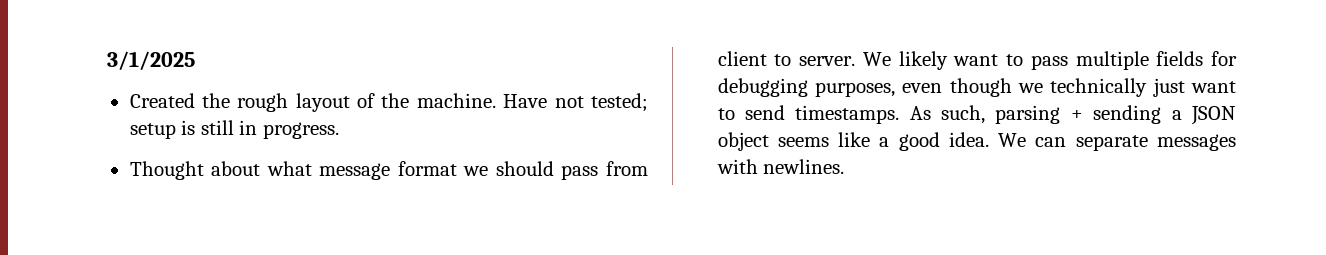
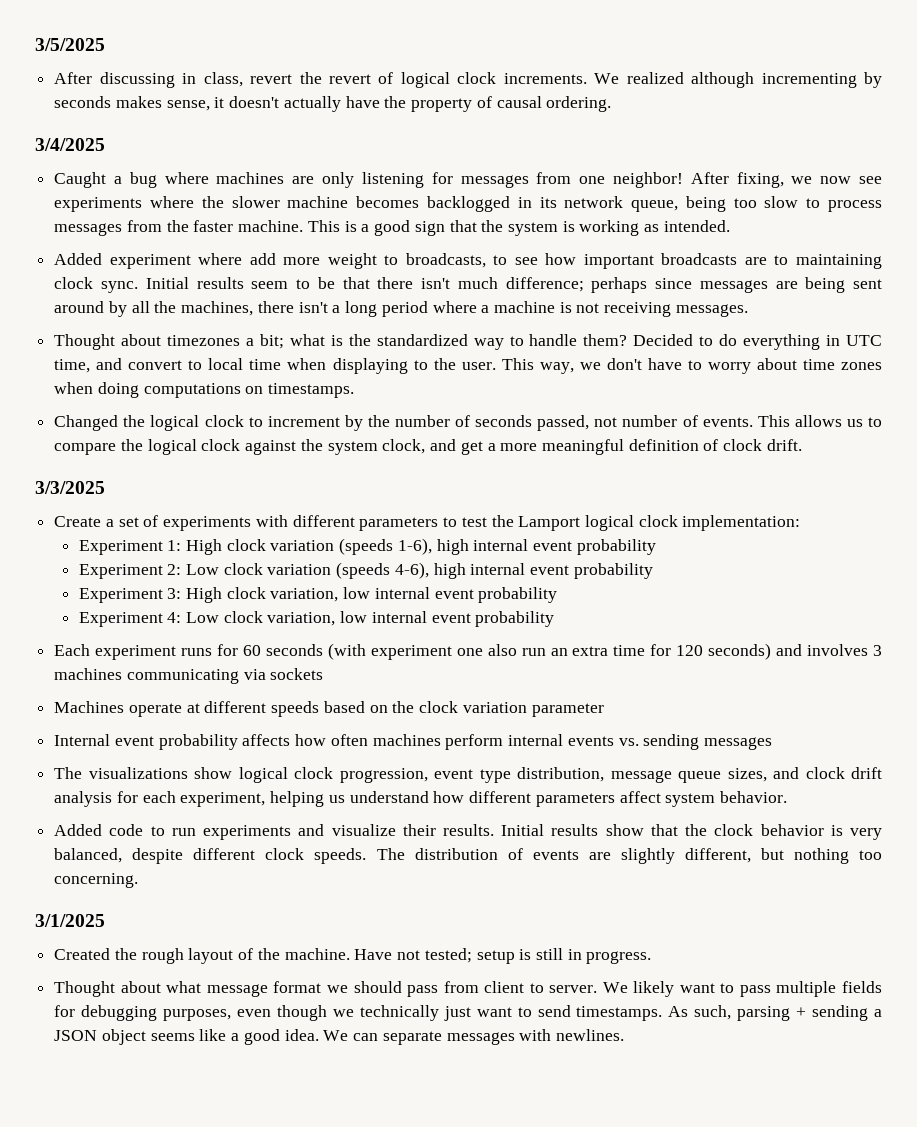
(107, 61) none -> [35,38,105,51] [54,72,883,88] [54,96,612,112] [35,138,105,151] [54,172,882,188] [54,196,882,212] [54,220,730,236] [54,253,882,269] [54,277,882,293] [54,301,748,317] [54,334,882,350] [54,358,883,374] [54,382,355,398] [54,415,883,431] [54,439,802,455] [35,481,105,494] [54,515,801,531] [78,538,656,555] [78,562,653,579] [78,587,558,603] [78,611,555,627] [54,643,883,660] [54,668,324,684] [54,701,604,717] [54,734,772,750] [54,767,883,783] [54,791,787,807] [54,824,883,840] [54,848,883,864] [54,873,139,888] 3/5/2025 // After discussing in class, revert the revert of logical clock increments. We realized although incrementing by seconds makes sense, it doesn't actually have the property of causal ordering. // 3/4/2025 // Caught a bug where machines are only listening for messages from one neighbor! After fixing, we now see experiments where the slower machine becomes backlogged in its network queue, being too slow to process messages from the faster machine. This is a good sign that the system is working as intended. // Added experiment where add more weight to broadcasts, to see how important broadcasts are to maintaining clock sync. Initial results seem to be that there isn't much difference; perhaps since messages are being sent around by all the machines, there isn't a long period where a machine is not receiving messages. // Thought about timezones a bit; what is the standardized way to handle them? Decided to do everything in UTC time, and convert to local time when displaying to the user. This way, we don't have to worry about time zones when doing computations on timestamps. // Changed the logical clock to increment by the number of seconds passed, not number of events. This allows us to compare the logical clock against the system clock, and get a more meaningful definition of clock drift. // 3/3/2025 // Create a set of experiments with different parameters to test the Lamport logical clock implementation: // Experiment 1: High clock variation (speeds 1-6), high internal event probability // Experiment 2: Low clock variation (speeds 4-6), high internal event probability // Experiment 3: High clock variation, low internal event probability // Experiment 4: Low clock variation, low internal event probability // Each experiment runs for 60 seconds (with experiment one also run an extra time for 120 seconds) and involves 3 machines communicating via sockets // Machines operate at different speeds based on the clock variation parameter // Internal event probability affects how often machines perform internal events vs. sending messages // The visualizations show logical clock progression, event type distribution, message queue sizes, and clock drift analysis for each experiment, helping us understand how different parameters affect system behavior. // Added code to run experiments and visualize their results. Initial results show that the clock behavior is very balanced, despite different clock speeds. The distribution of events are slightly different, but nothing too concerning. //

